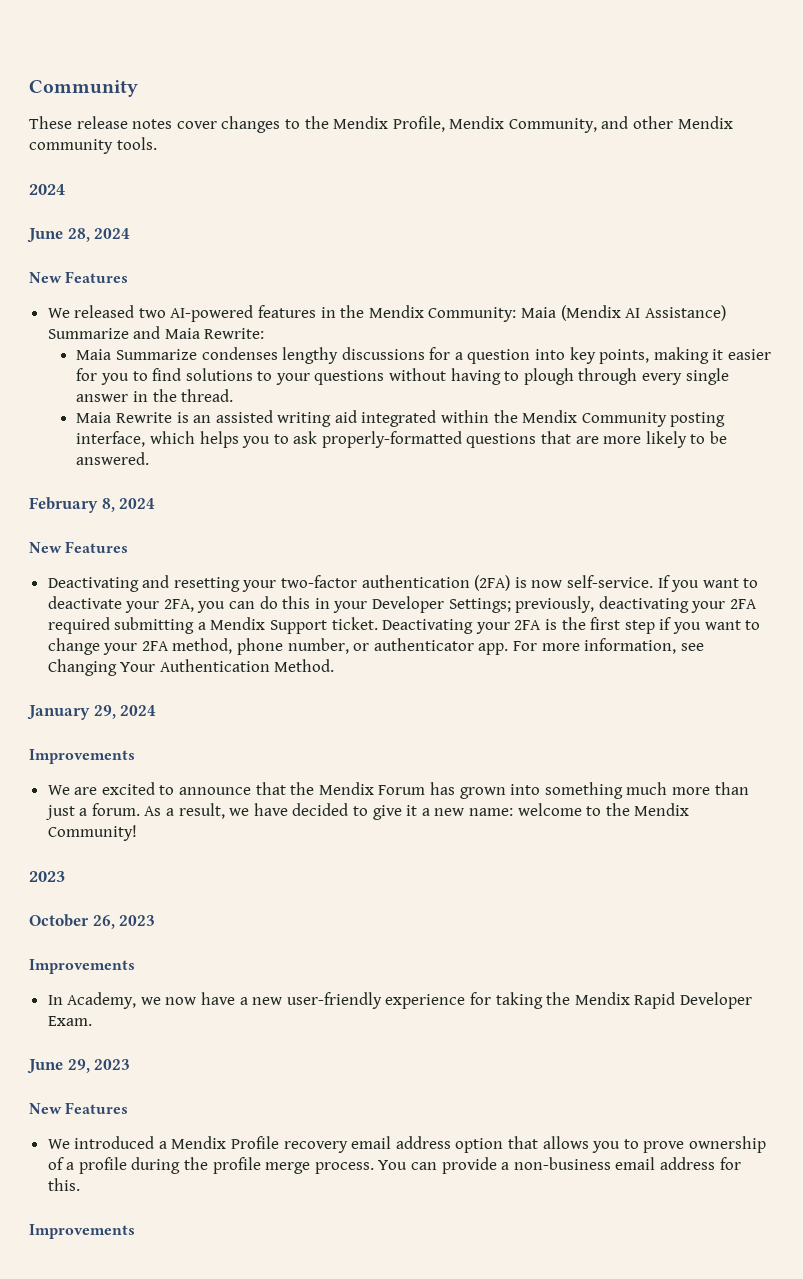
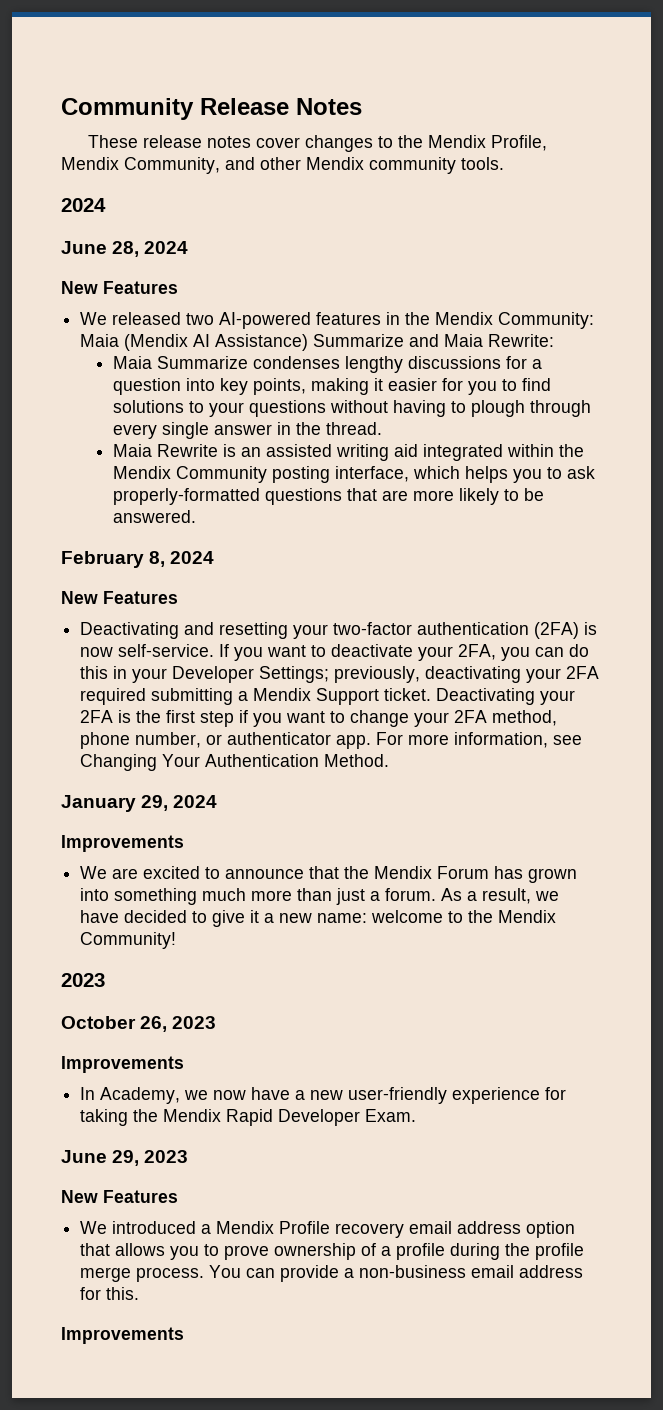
[29,80,138,97] Community -> [61,98,362,120] Community Release Notes

